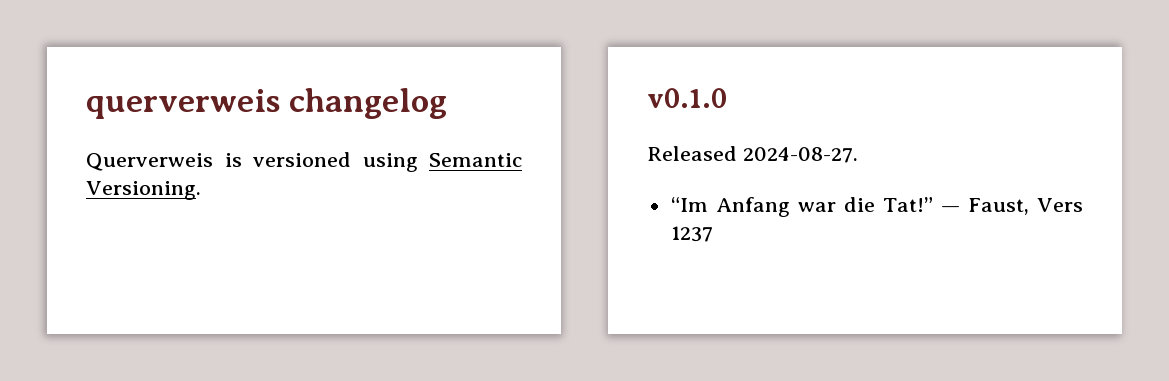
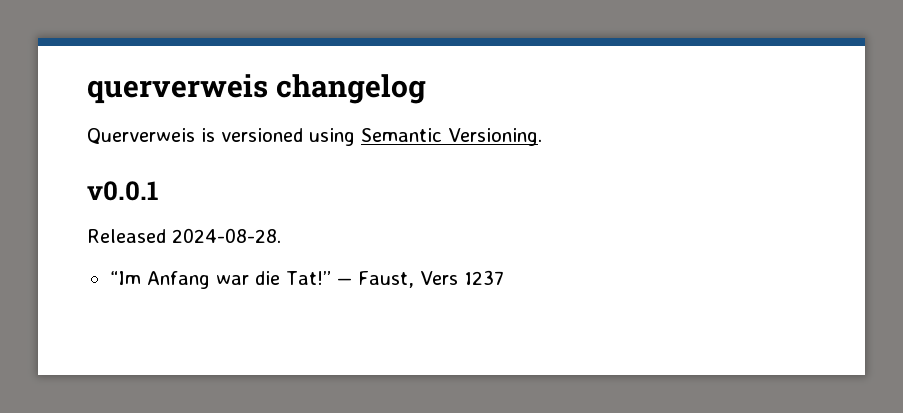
[647,88,727,108] v0.1.0 -> [87,181,158,201] v0.0.1
[742,147,858,163] 2024-08-27. -> [172,228,281,243] 2024-08-28.

